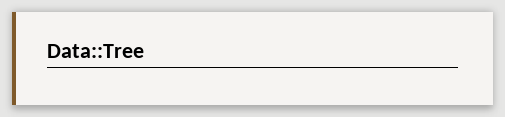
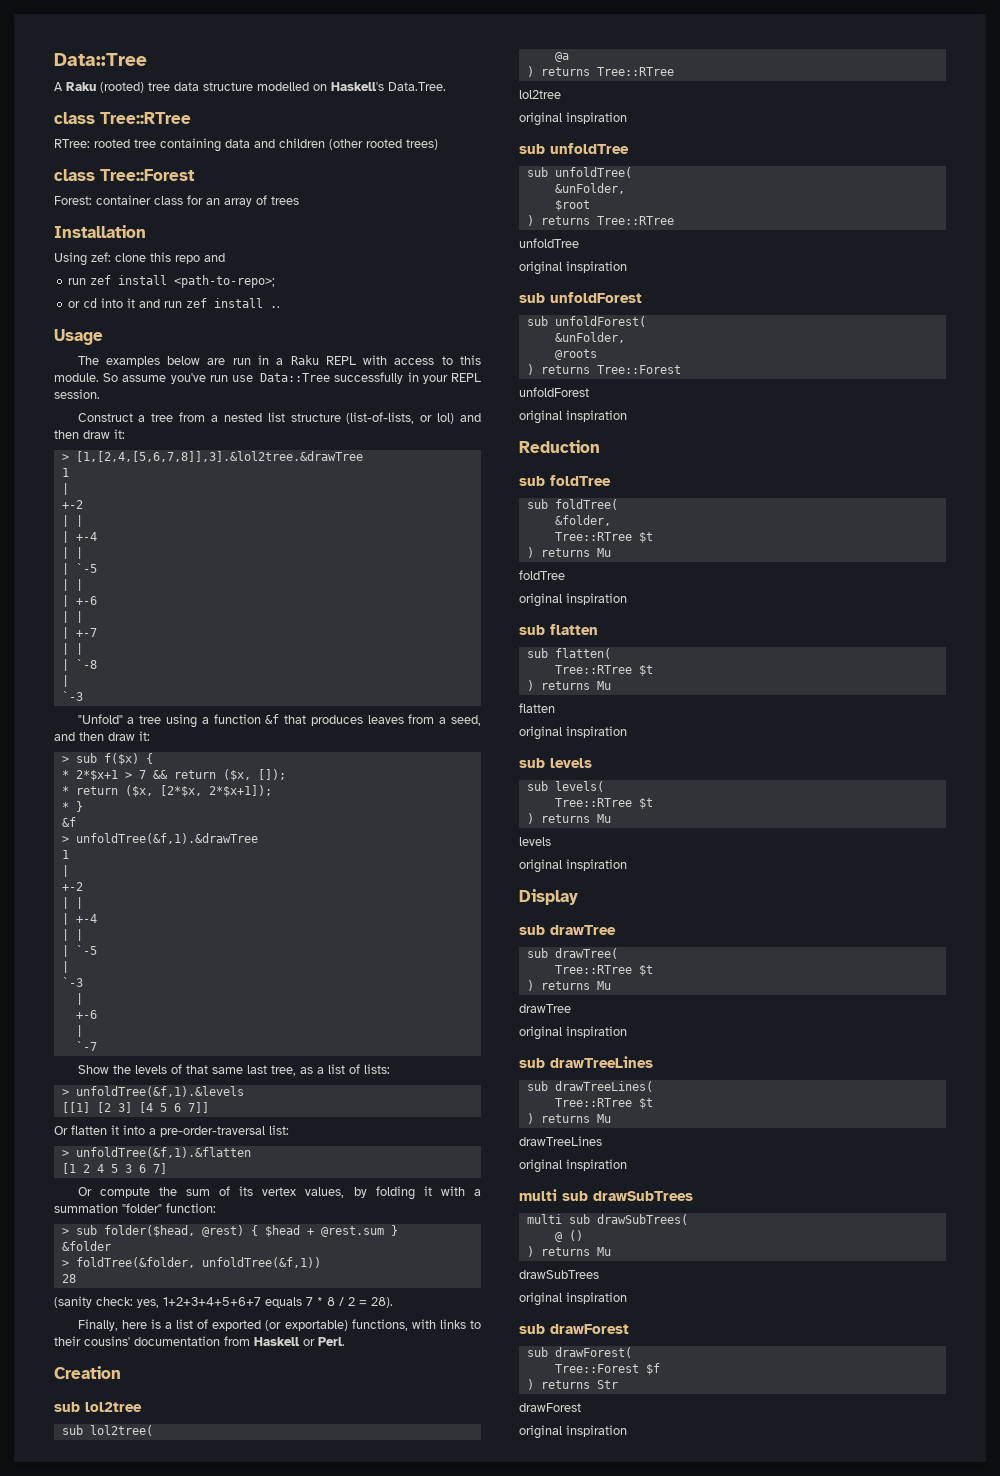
[47,44,144,58] Data::Tree -> [54,53,147,66] [54,82,446,93] [54,112,191,124] [54,138,438,152] [54,169,195,181] [54,195,299,207] [54,225,146,238] [54,252,225,266] [68,275,276,288] [68,298,281,308] [54,329,103,345] [77,355,482,367] [54,372,482,384] [54,389,100,399] [77,412,482,424] [54,429,125,439] [61,451,363,462] [61,468,69,477] [61,483,69,495] [61,500,83,509] [61,515,83,527] [61,531,97,543] [61,547,83,559] [61,563,97,575] [61,579,83,591] [61,595,97,607] [61,611,83,623] [61,627,97,639] [61,643,83,655] [61,659,97,671] [61,675,69,687] [61,691,83,701] [77,714,482,728] [54,731,150,741] [61,753,153,765] [61,769,286,781] [61,785,272,797] [61,801,83,812] [61,817,76,827] [61,833,258,844] [61,850,69,859] [61,865,69,877] [61,882,83,891] [61,897,83,909] [61,913,97,925] [61,929,83,941] [61,945,97,957] [61,961,69,973] [61,977,83,987] [75,993,83,1005] [75,1010,97,1019] [75,1025,83,1037] [75,1041,97,1051] [77,1064,390,1076] [61,1086,244,1097] [61,1102,209,1113] [54,1125,289,1137] [61,1147,251,1158] [61,1163,167,1174] [77,1186,481,1200] [54,1203,216,1213] [61,1225,398,1237] [61,1241,111,1251] [61,1257,321,1268] [61,1274,76,1283] [54,1296,393,1308] [77,1319,481,1331] [54,1336,345,1346] [54,1366,121,1379] [54,1402,142,1412] [61,1425,153,1436] [554,52,569,62] [526,66,674,77] [519,90,561,99] [519,112,627,126] [519,143,629,154] [526,167,632,178] [554,183,625,194] [554,200,590,211] [526,215,674,226] [519,238,579,248] [519,261,627,275] [519,292,642,303] [526,316,646,327] [554,332,625,343] [554,349,597,360] [526,364,681,375] [519,387,589,397] [519,410,627,424] [519,440,600,453] [519,475,611,486] [526,499,618,510] [554,515,611,526] [554,532,653,543] [526,547,611,558] [519,570,565,580] [519,593,627,607] [519,624,598,635] [526,648,611,659] [554,665,653,676] [526,680,611,691] [519,703,555,713] [519,726,627,740] [519,758,592,768] [526,781,604,792] [554,798,653,809] [526,813,611,824] [519,837,551,846] [519,859,627,873] [519,889,578,905] [519,925,616,935] [526,948,618,959] [554,965,653,976] [526,980,611,991] [519,1004,571,1013] [519,1026,627,1040] [519,1056,653,1068] [526,1081,653,1092] [554,1098,653,1109] [526,1113,611,1124] [519,1136,602,1146] [519,1159,627,1173] [519,1189,693,1201] [526,1214,688,1225] [554,1230,583,1242] [526,1246,611,1257] [519,1270,599,1279] [519,1292,627,1306] [519,1324,629,1334] [526,1347,632,1358] [554,1363,660,1375] [526,1379,618,1390] [519,1403,581,1412] [519,1425,627,1439] Data::Tree // A Raku (rooted) tree data structure modelled on Haskell's Data.Tree. // class Tree::RTree // RTree: rooted tree containing data and children (other rooted trees) // class Tree::Forest // Forest: container class for an array of trees // Installation // Using zef: clone this repo and // run zef install <path-to-repo>; // or cd into it and run zef install .. // Usage // The examples below are run in a Raku REPL with access to this module. So assume you've run use Data::Tree successfully in your REPL session. // Construct a tree from a nested list structure (list-of-lists, or lol) and then draw it: // > [1,[2,4,[5,6,7,8]],3].&lol2tree.&drawTree // 1 // | // +-2 // | | // | +-4 // | | // | `-5 // | | // | +-6 // | | // | +-7 // | | // | `-8 // | // `-3 // "Unfold" a tree using a function &f that produces leaves from a seed, and then draw it: // > sub f($x) { // * 2*$x+1 > 7 && return ($x, []); // * return ($x, [2*$x, 2*$x+1]); // * } // &f // > unfoldTree(&f,1).&drawTree // 1 // | // +-2 // | | // | +-4 // | | // | `-5 // | // `-3 // | // +-6 // | // `-7 // Show the levels of that same last tree, as a list of lists: // > unfoldTree(&f,1).&levels // [[1] [2 3] [4 5 6 7]] // Or flatten it into a pre-order-traversal list: // > unfoldTree(&f,1).&flatten // [1 2 4 5 3 6 7] // Or compute the sum of its vertex values, by folding it with a summation "folder" function: // > sub folder($head, @rest) { $head + @rest.sum } // &folder // > foldTree(&folder, unfoldTree(&f,1)) // 28 // (sanity check: yes, 1+2+3+4+5+6+7 equals 7 * 8 / 2 = 28). // Finally, here is a list of exported (or exportable) functions, with links to their cousins' documentation from Haskell or Perl. // Creation // sub lol2tree // sub lol2tree( // @a // ) returns Tree::RTree // lol2tree // original inspiration // sub unfoldTree // sub unfoldTree( // &unFolder, // $root // ) returns Tree::RTree // unfoldTree // original inspiration // sub unfoldForest // sub unfoldForest( // &unFolder, // @roots // ) returns Tree::Forest // unfoldForest // original inspiration // Reduction // sub foldTree // sub foldTree( // &folder, // Tree::RTree $t // ) returns Mu // foldTree // original inspiration // sub flatten // sub flatten( // Tree::RTree $t // ) returns Mu // flatten // original inspiration // sub levels // sub levels( // Tree::RTree $t // ) returns Mu // levels // original inspiration // Display // sub drawTree // sub drawTree( // Tree::RTree $t // ) returns Mu // drawTree // original inspiration // sub drawTreeLines // sub drawTreeLines( // Tree::RTree $t // ) returns Mu // drawTreeLines // original inspiration // multi sub drawSubTrees // multi sub drawSubTrees( // @ () // ) returns Mu // drawSubTrees // original inspiration // sub drawForest // sub drawForest( // Tree::Forest $f // ) returns Str // drawForest // original inspiration

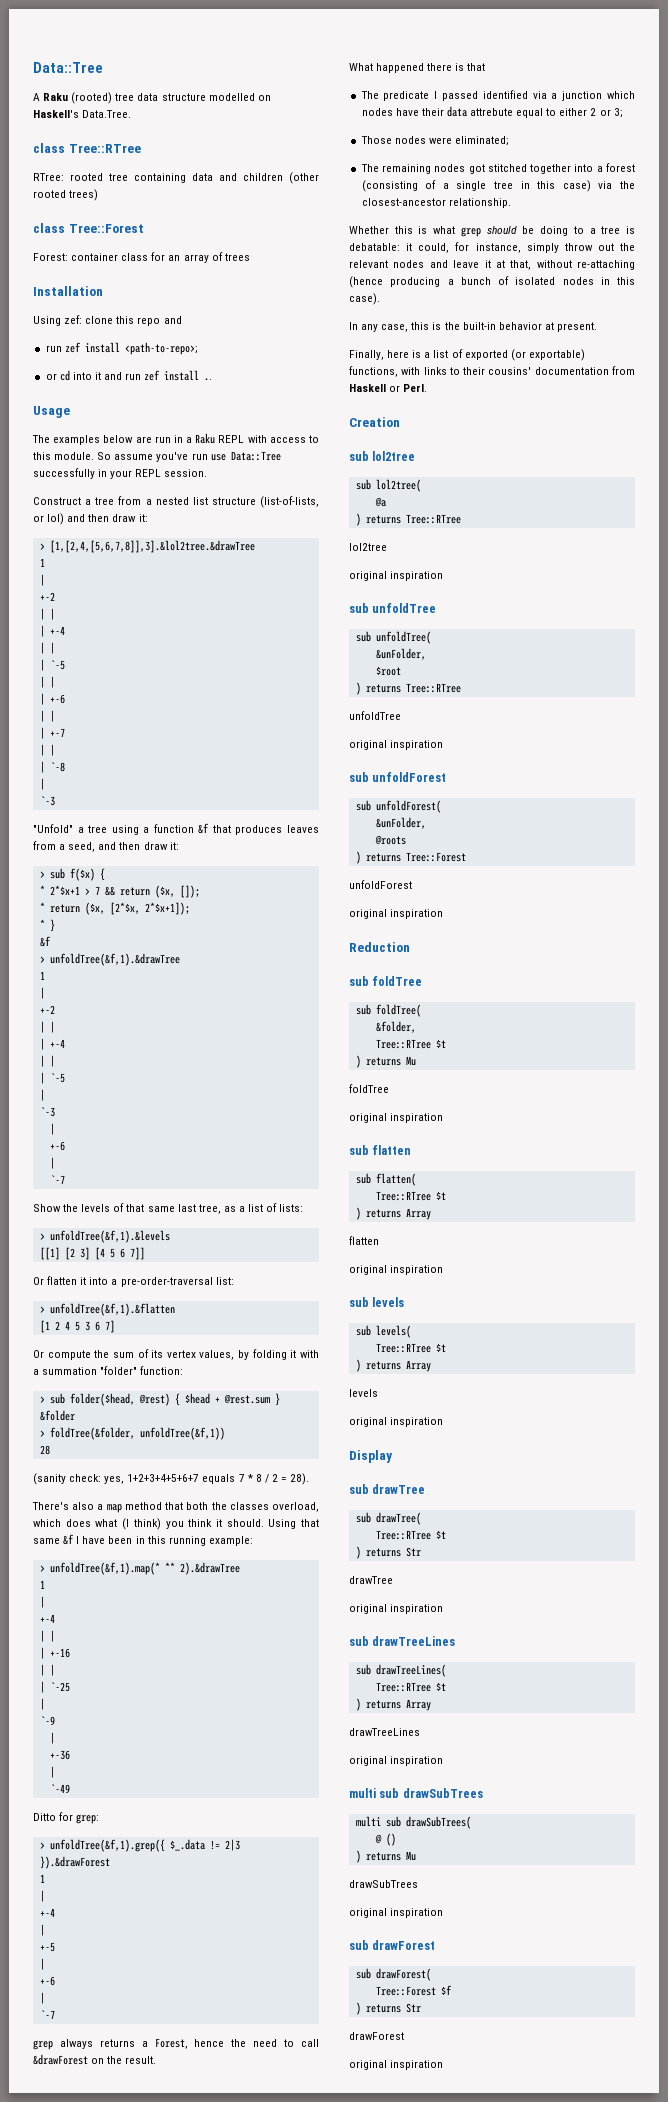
(393, 1302) none -> [32,1502,320,1513] [33,1518,319,1530] [33,1534,253,1546] [39,1562,240,1575] [39,1580,45,1589] [39,1596,45,1608] [39,1614,55,1623] [39,1630,55,1642] [39,1647,70,1659] [39,1664,55,1676] [39,1681,70,1693] [39,1698,45,1710] [39,1716,55,1725] [49,1732,55,1744] [49,1750,70,1760] [49,1766,55,1778] [49,1784,70,1793] [33,1812,100,1824] [39,1839,240,1852] [39,1856,110,1869] [39,1874,45,1883] [39,1890,45,1902] [39,1908,55,1917] [39,1924,45,1936] [39,1942,55,1952] [39,1958,45,1970] [39,1976,55,1986] [39,1992,45,2004] [39,2010,55,2019] [33,2038,319,2050] [33,2054,157,2065] [349,63,486,73] [360,90,635,101] [361,106,623,118] [360,136,509,146] [360,163,635,174] [361,180,635,192] [361,198,511,208] [349,226,635,237] [349,242,635,253] [349,260,635,270] [349,276,635,288] [349,293,380,305] [349,322,597,332] // There's also a map method that both the classes overload, which does what (I think) you think it should. Using that same &f I have been in this running example: // > unfoldTree(&f,1).map(* ** 2).&drawTree // 1 // | // +-4 // | | // | +-16 // | | // | `-25 // | // `-9 // | // +-36 // | // `-49 // Ditto for grep: // > unfoldTree(&f,1).grep({ $_.data != 2|3 }).&drawForest // 1 // | // +-4 // | // +-5 // | // +-6 // | // `-7 // grep always returns a Forest, hence the need to call &drawForest on the result. // What happened there is that // The predicate I passed identified via a junction which nodes have their data attrebute equal to either 2 or 3; // Those nodes were eliminated; // The remaining nodes got stitched together into a forest (consisting of a single tree in this case) via the closest-ancestor relationship. // Whether this is what grep should be doing to a tree is debatable: it could, for instance, simply throw out the relevant nodes and leave it at that, without re-attaching (hence producing a bunch of isolated nodes in this case). // In any case, this is the built-in behavior at present.
[596,681,611,690] Mu -> [405,1208,431,1220] Array
[596,814,611,823] Mu -> [405,1360,431,1372] Array
[596,981,611,990] Mu -> [405,1547,421,1557] Str
[596,1114,611,1123] Mu -> [405,1699,431,1711] Array

